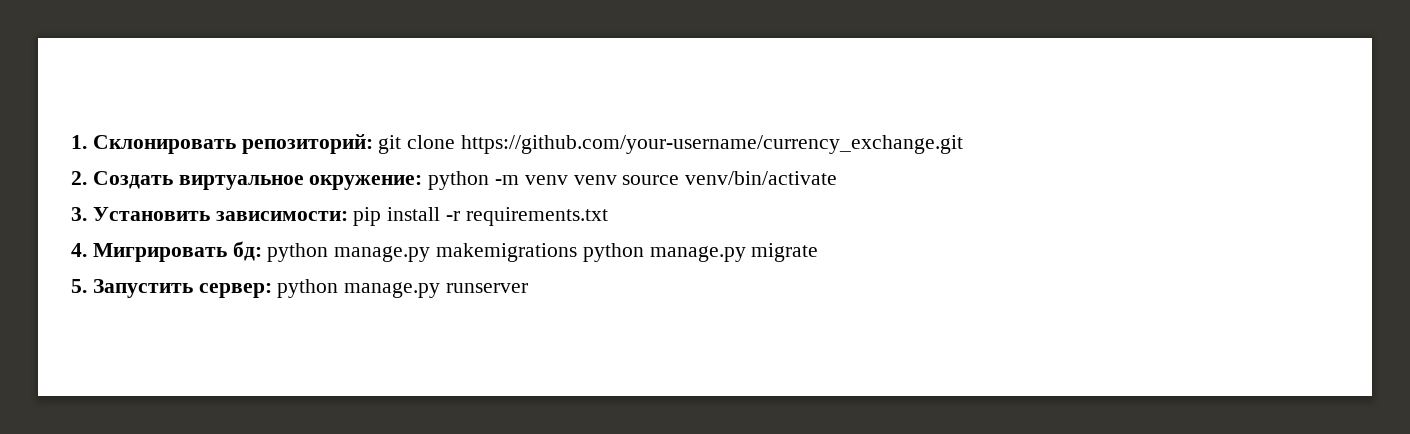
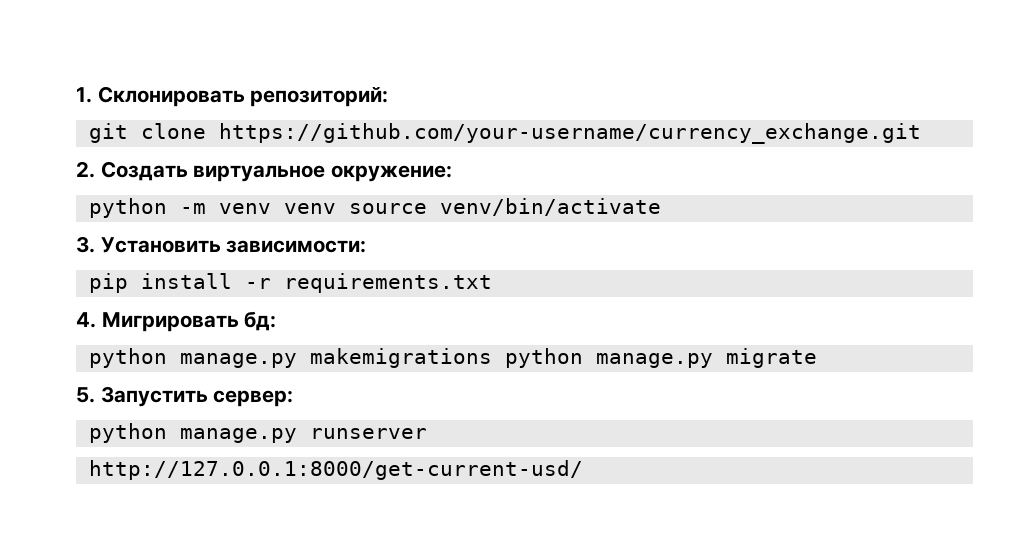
(373, 144) none -> (389, 97) //
(423, 182) none -> (453, 173) //
(348, 216) none -> (367, 246) //
(262, 251) none -> (277, 321) //
(272, 290) none -> (294, 398) //
(529, 288) none -> [88,460,583,480] // http://127.0.0.1:8000/get-current-usd/

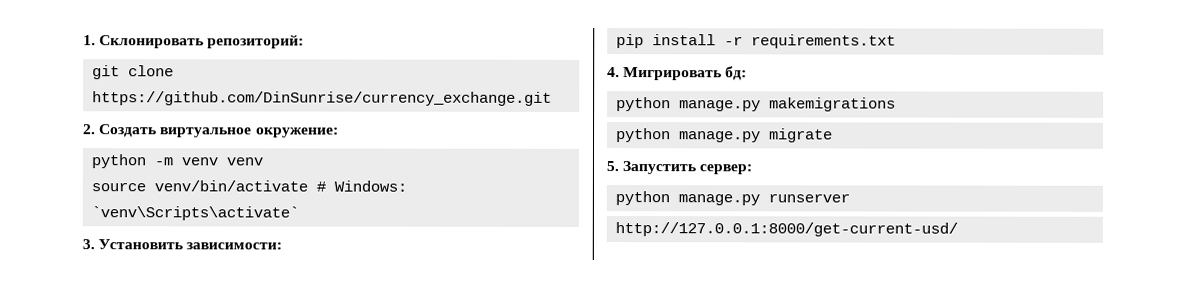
[218,123,921,144] https://github.com/your-username/currency_exchange.git -> [92,91,553,106] https://github.com/DinSunrise/currency_exchange.git
(336, 208) none -> (264, 161) //
(661, 207) none -> [316,180,408,192] [91,206,300,221] # Windows: `venv\Scripts\activate`
(492, 358) none -> (897, 104) //

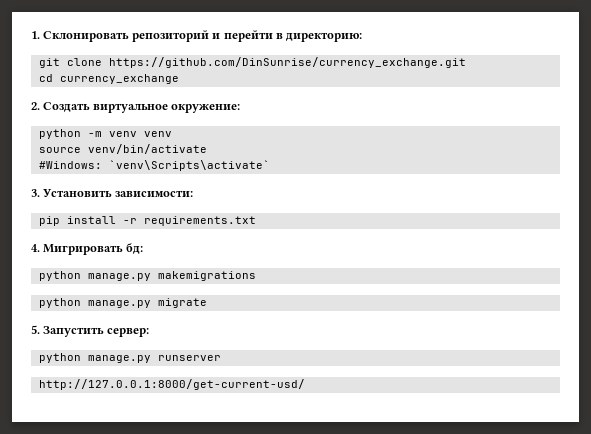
[207,34,305,49] репозиторий: -> [131,30,363,42] репозиторий и перейти в директорию:
(553, 98) none -> [38,74,179,84] // cd currency_exchange
[316,180,408,192] # Windows: -> [38,161,102,169] // #Windows:

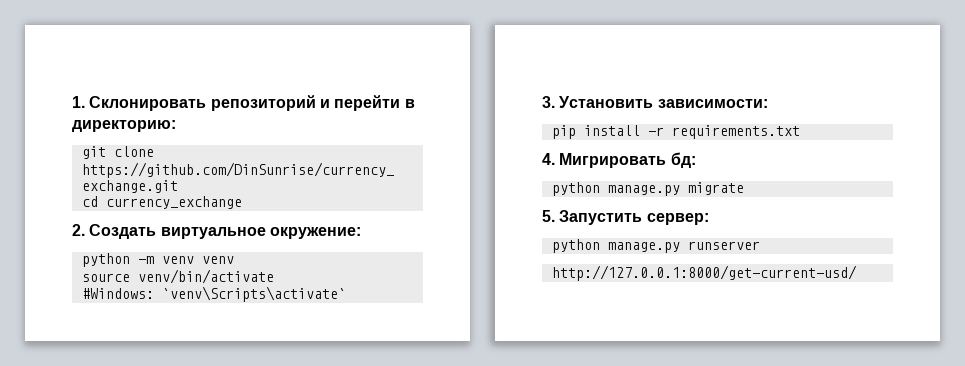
[38,271,256,281] // python manage.py makemigrations -> (696, 160) none

